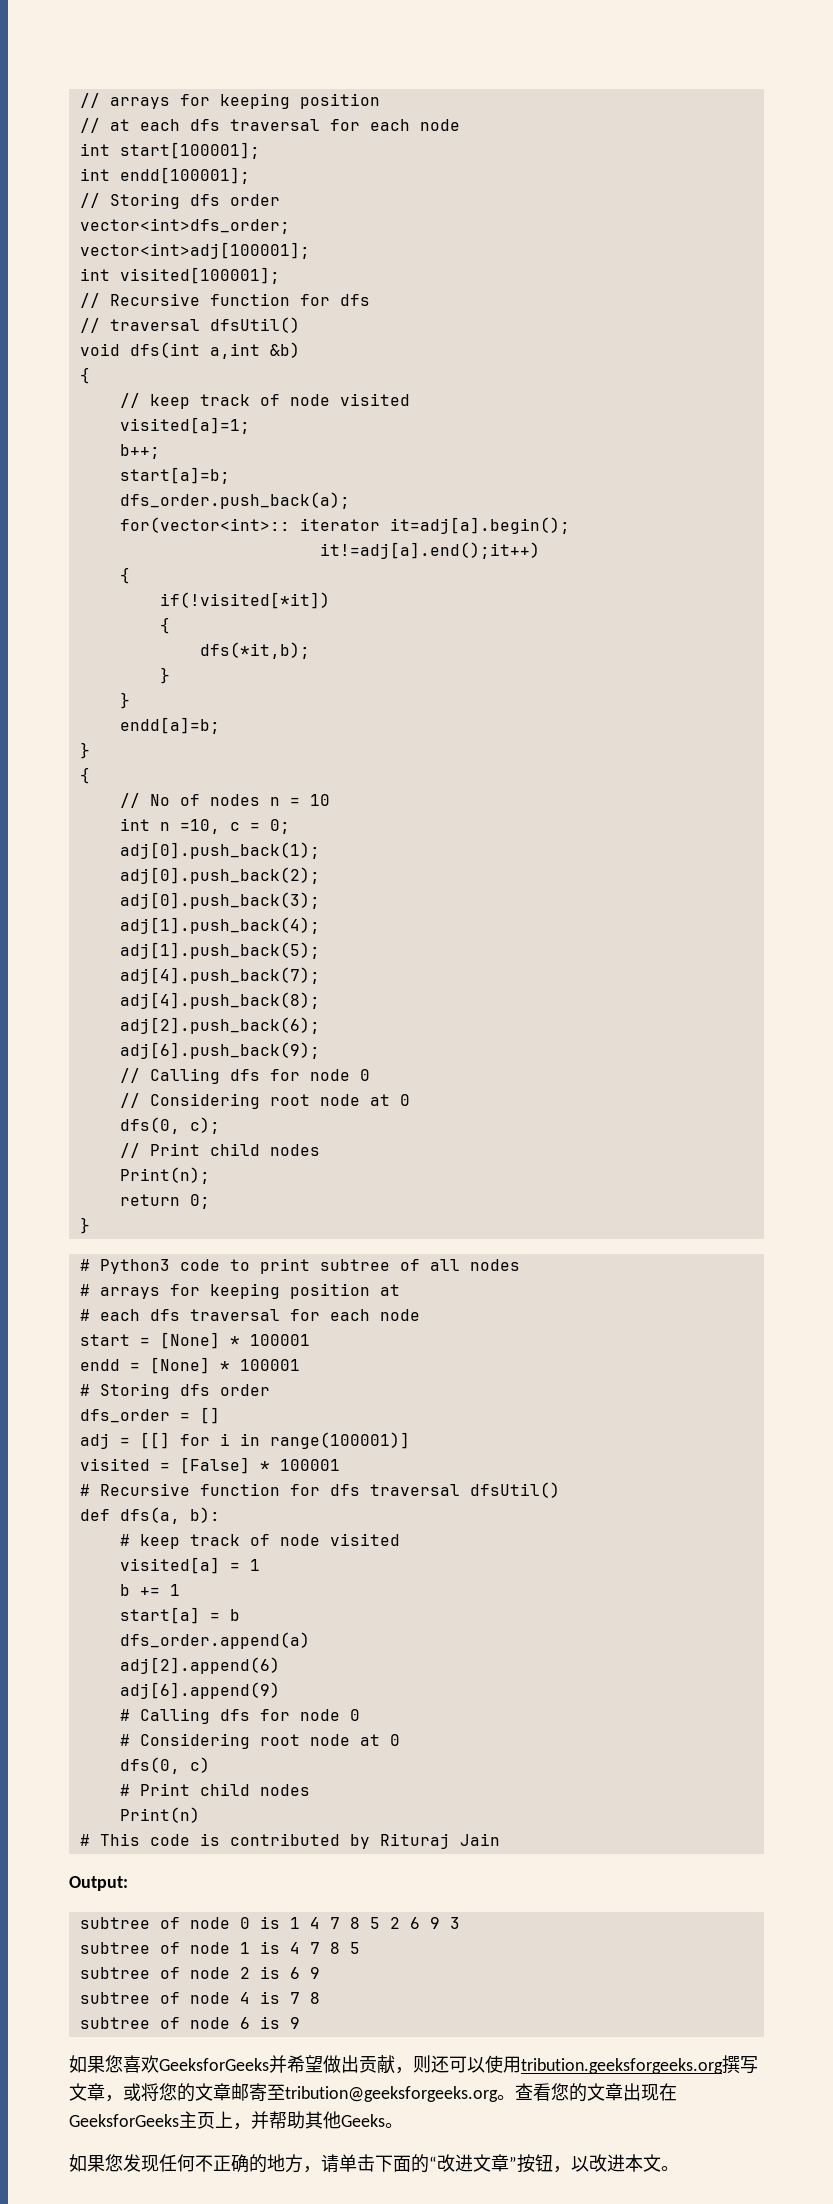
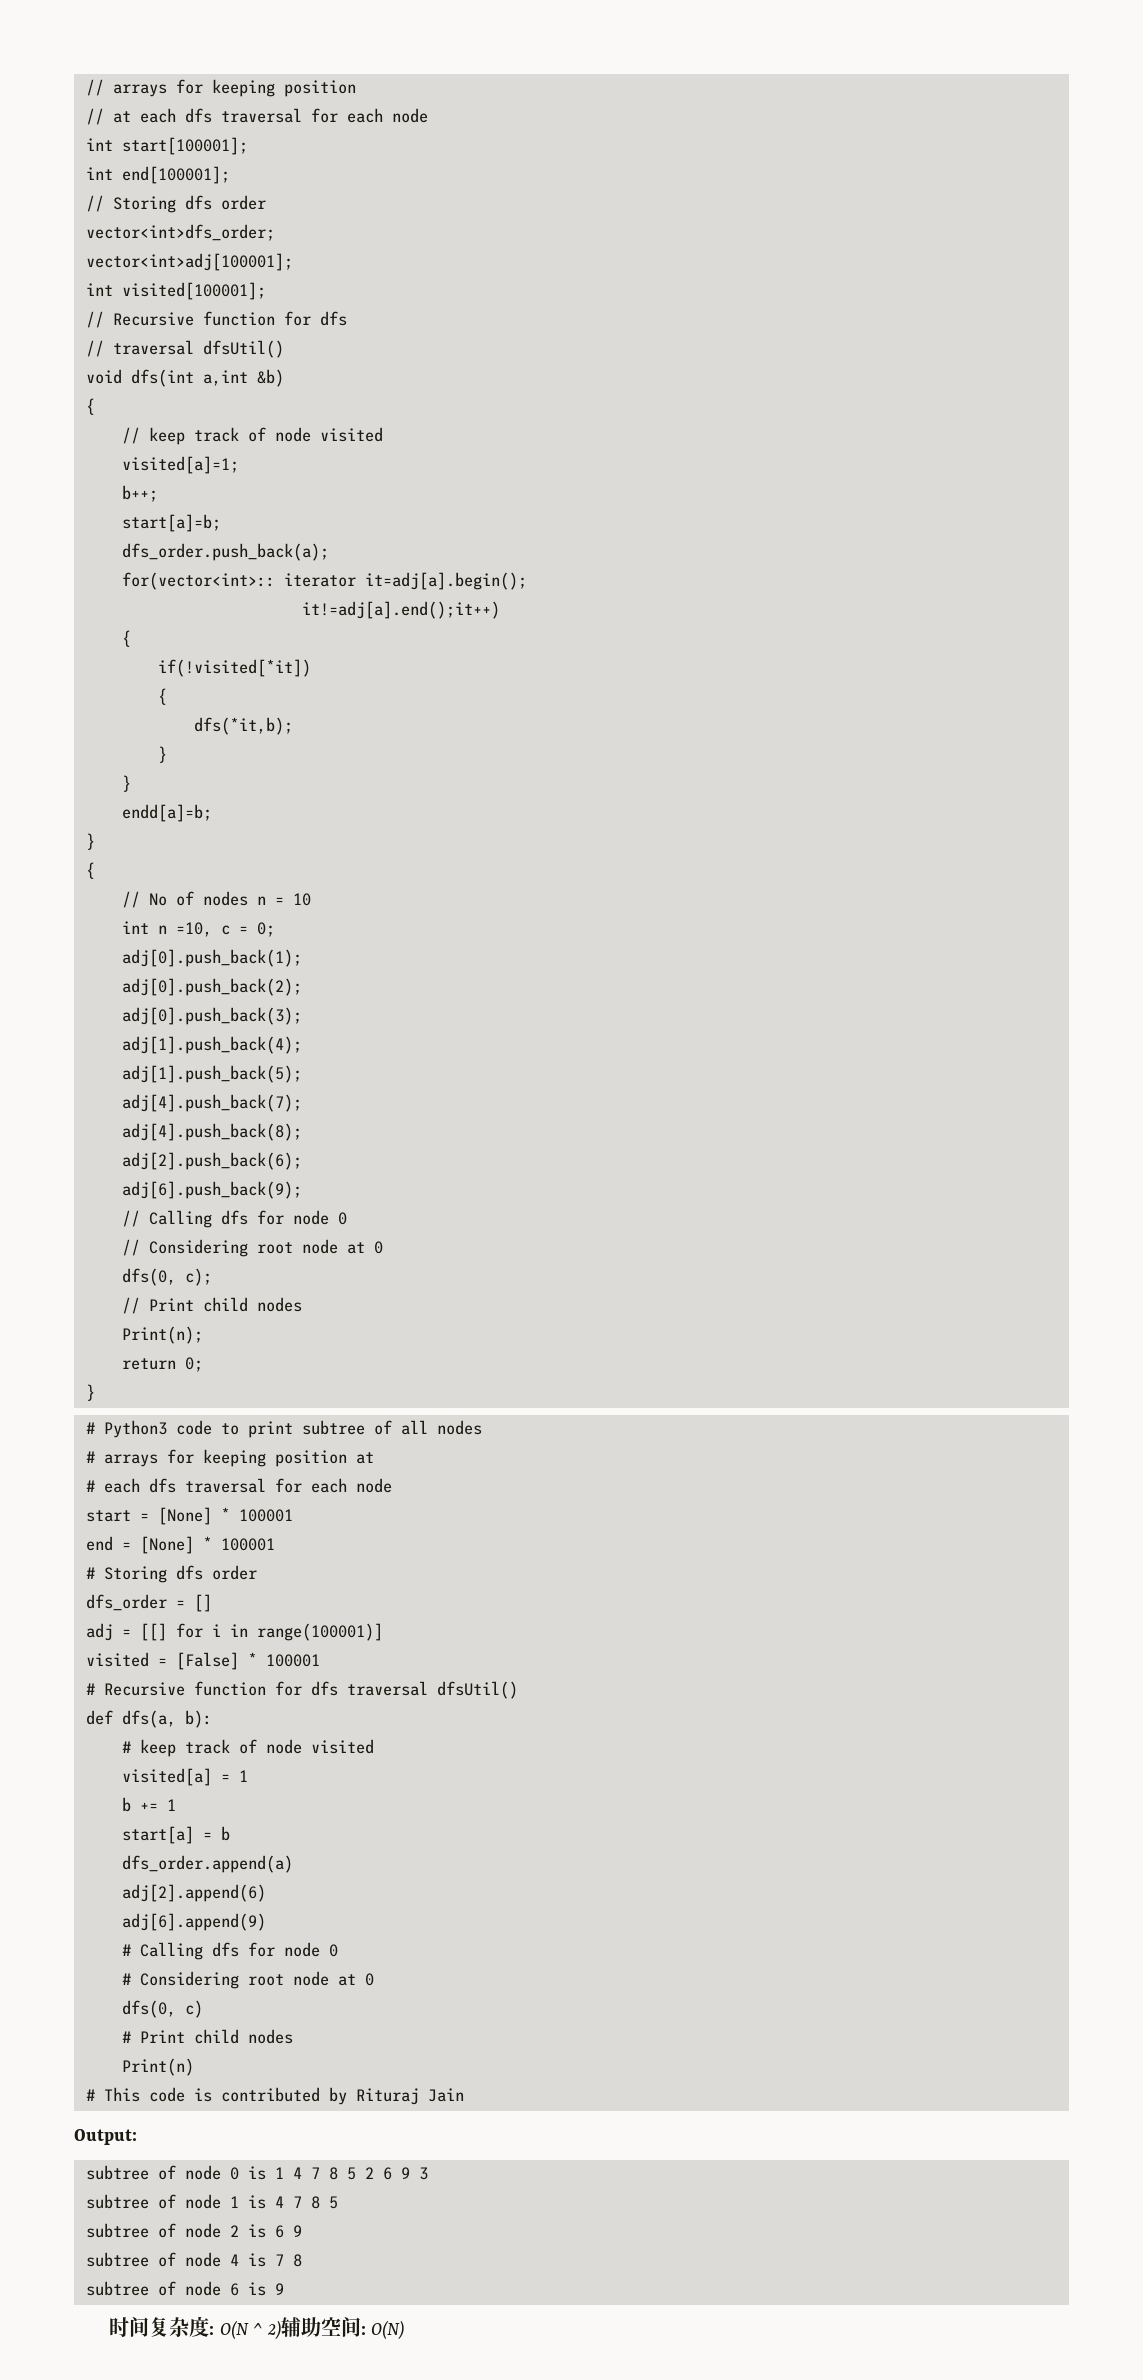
[119,167,250,184] endd[100001]; -> [122,166,230,184] end[100001];
[79,1359,120,1371] endd -> [86,1536,113,1551] end
[69,2055,758,2074] [69,2083,677,2102] [69,2111,403,2130] [69,2154,679,2173] 如果您喜欢GeeksforGeeks并希望做出贡献，则还可以使用tribution.geeksforgeeks.org撰写文章，或将您的文章邮寄至tribution@geeksforgeeks.org。查看您的文章出现在GeeksforGeeks主页上，并帮助其他Geeks。 // 如果您发现任何不正确的地方，请单击下面的“改进文章”按钮，以改进本文。 -> [109,2316,404,2340] 时间复杂度: O(N ^ 2)辅助空间: O(N)

